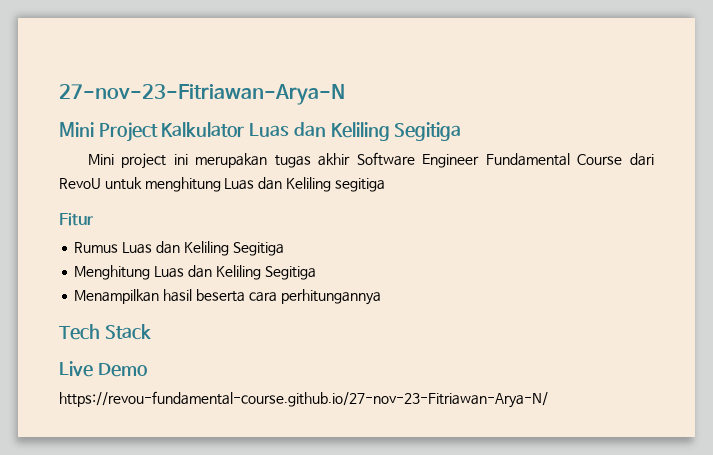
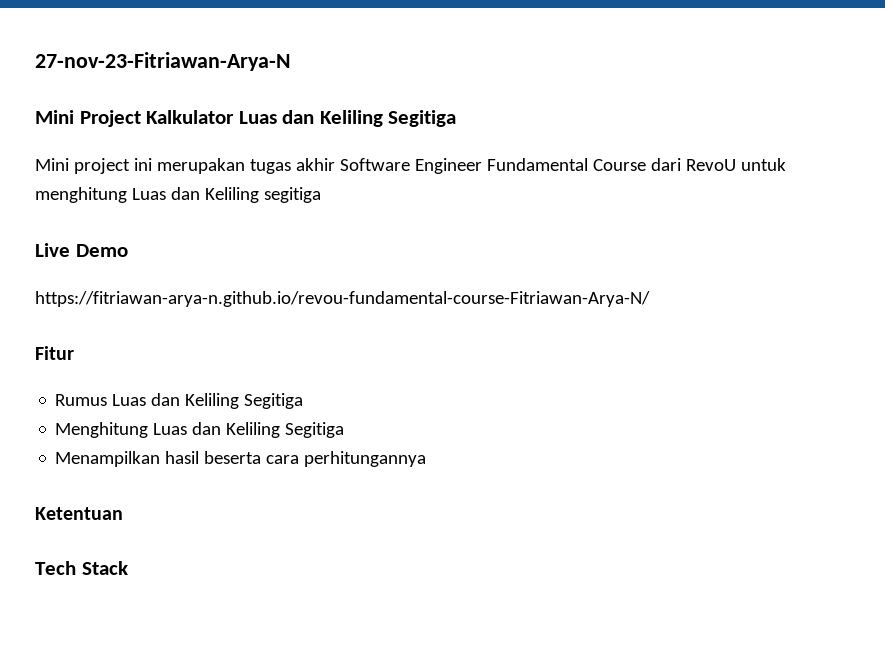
(385, 185) none -> [35,243,128,257] [35,291,650,307] // Live Demo // https://fitriawan-arya-n.github.io/revou-fundamental-course-Fitriawan-Arya-N/
(381, 297) none -> [35,507,123,520] // Ketentuan
[59,361,147,377] [59,391,548,408] // Live Demo // https://revou-fundamental-course.github.io/27-nov-23-Fitriawan-Arya-N/ -> (128, 568) none

